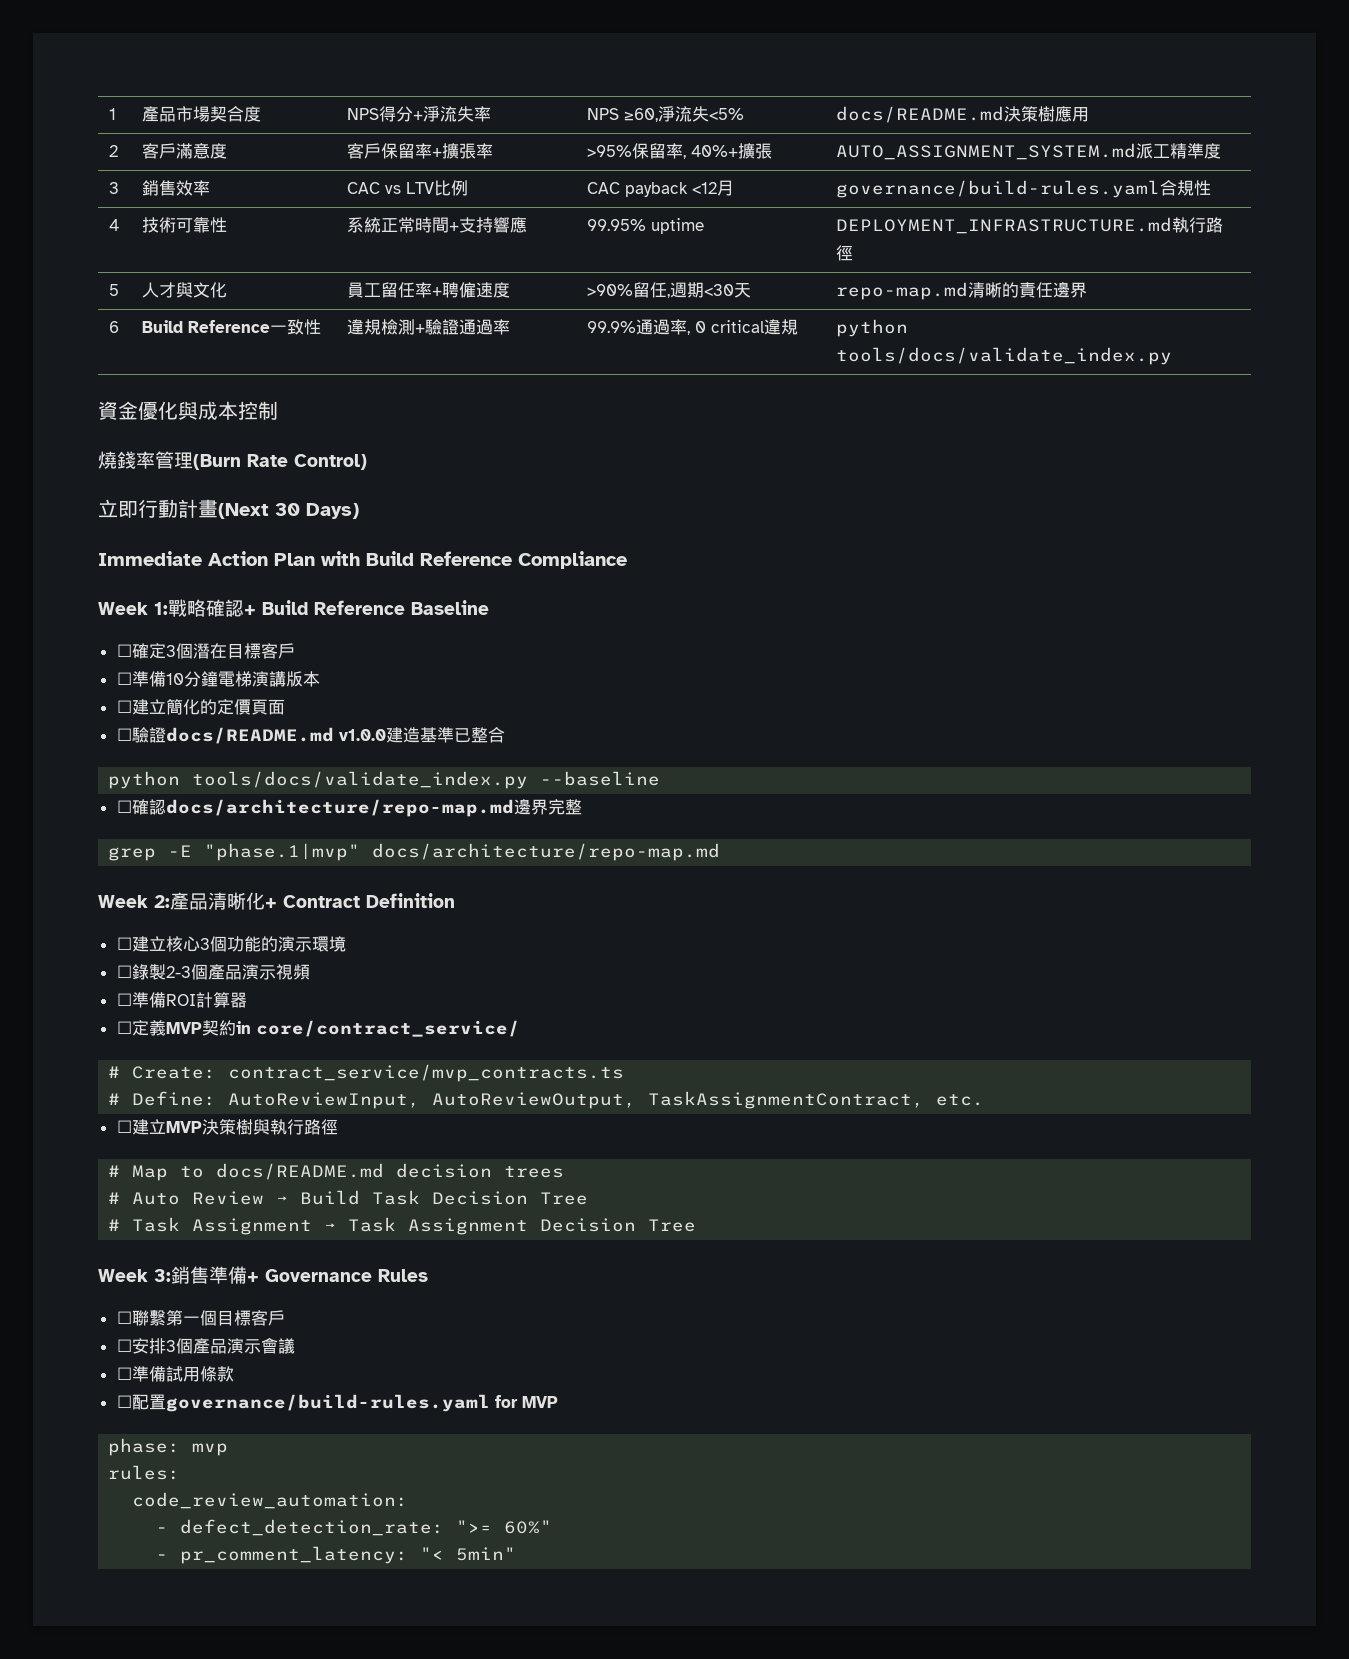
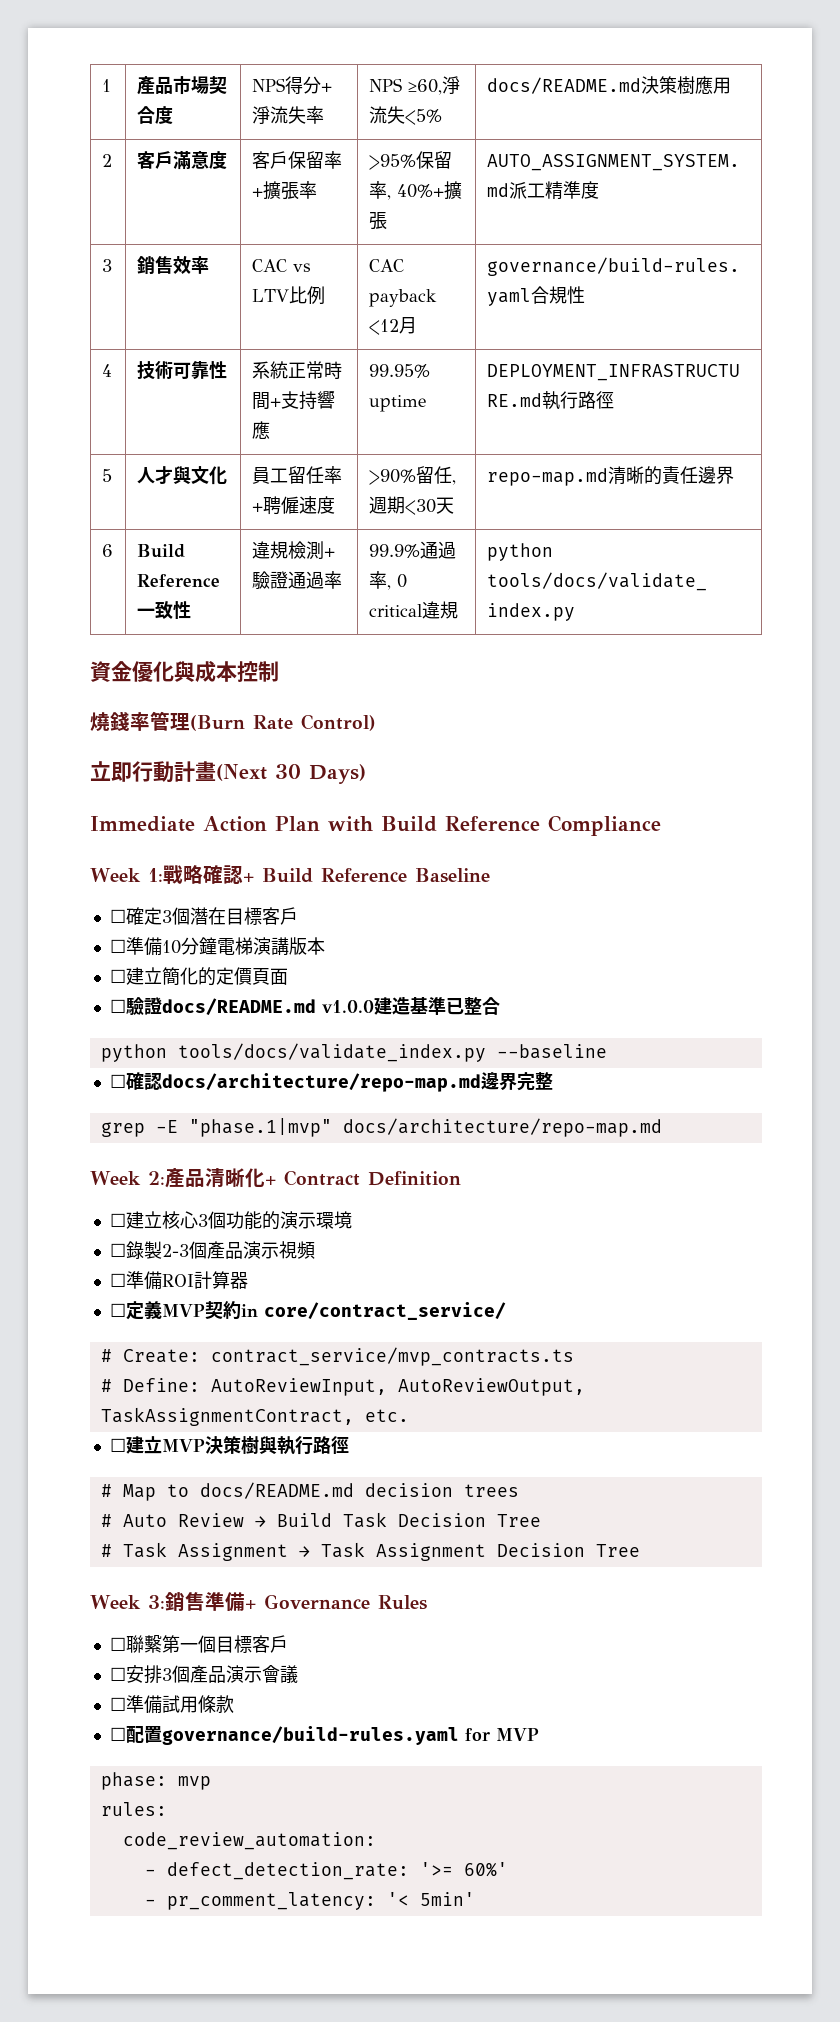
[456,1520,553,1534] ">= 60%" -> [419,1862,508,1877] '>= 60%'
[420,1547,517,1561] "< 5min" -> [386,1892,475,1906] '< 5min'

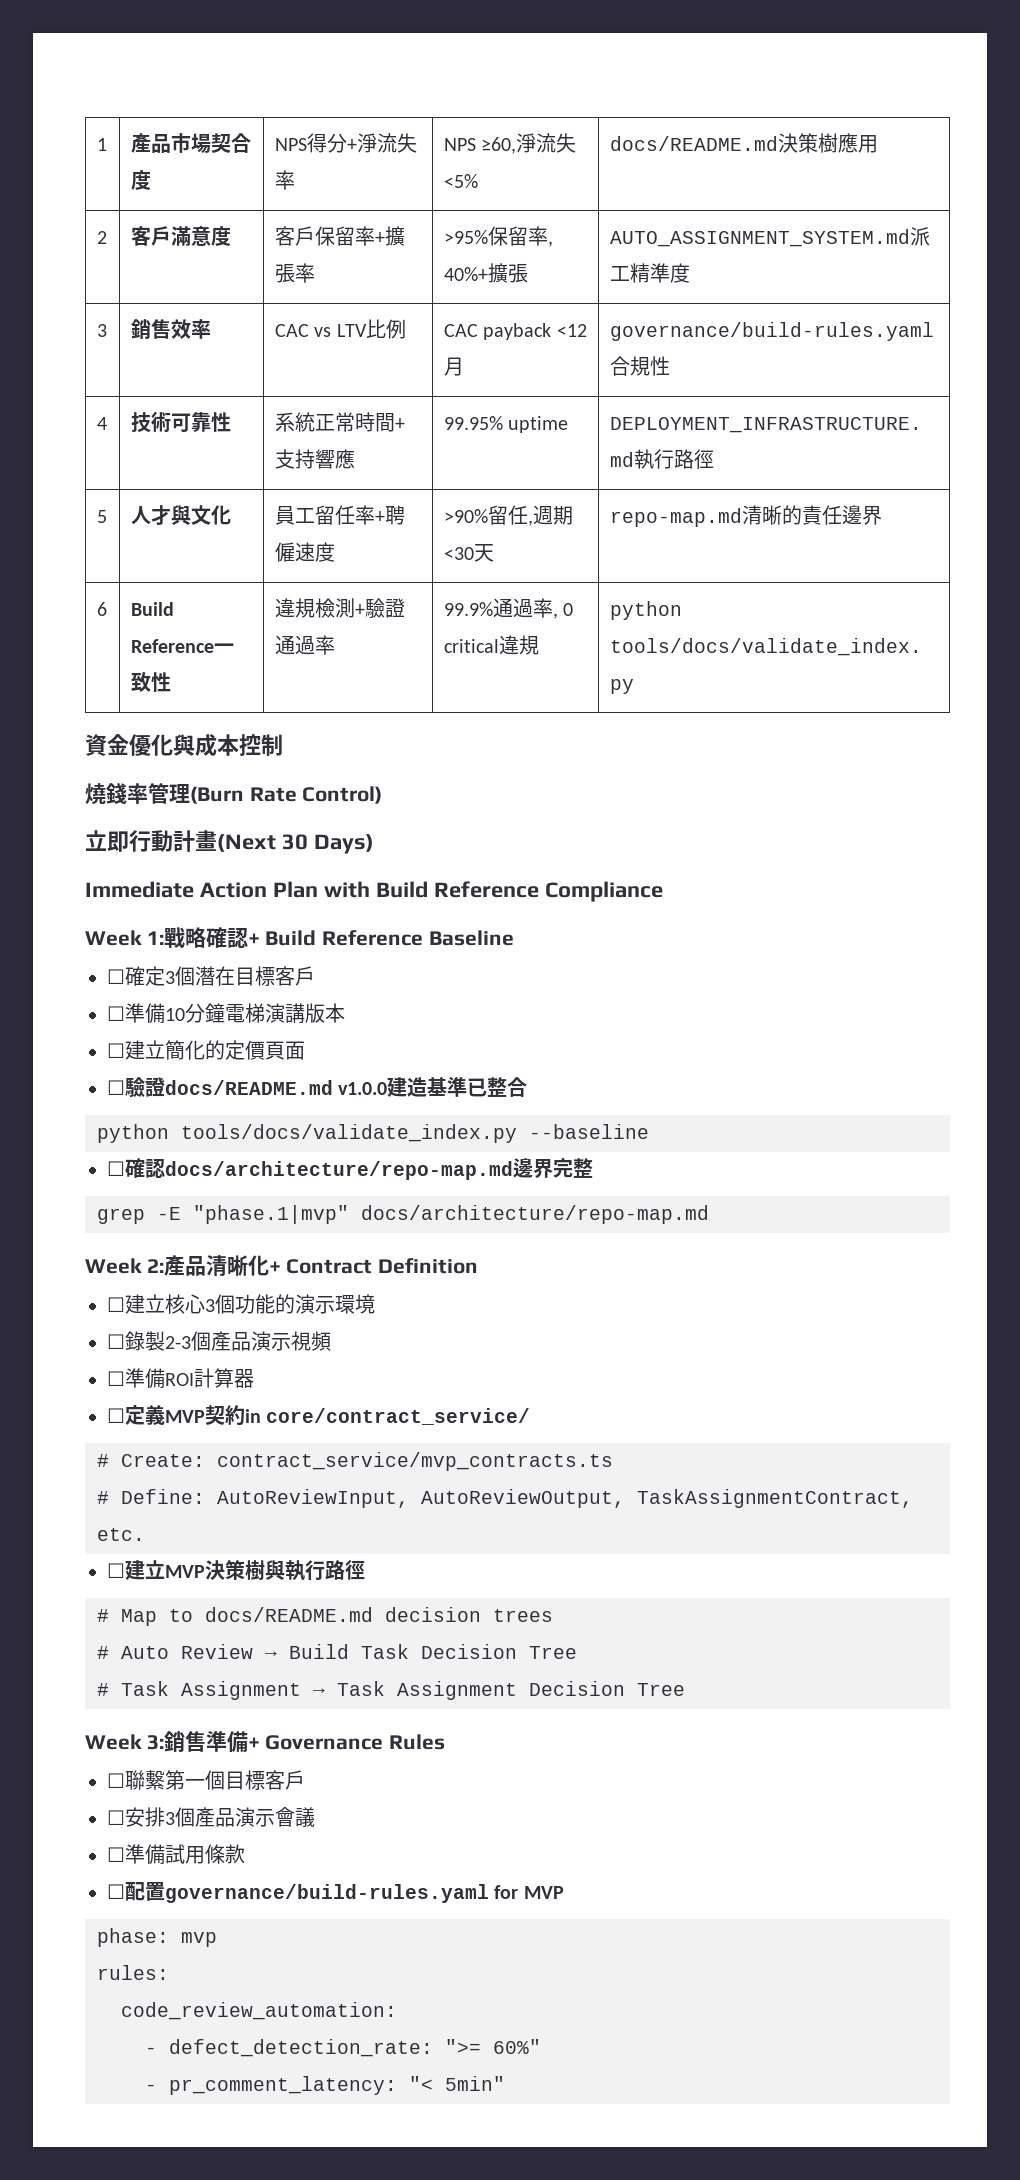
[419,1862,508,1877] '>= 60%' -> [445,2039,541,2054] ">= 60%"
[386,1892,475,1906] '< 5min' -> [409,2076,505,2091] "< 5min"

